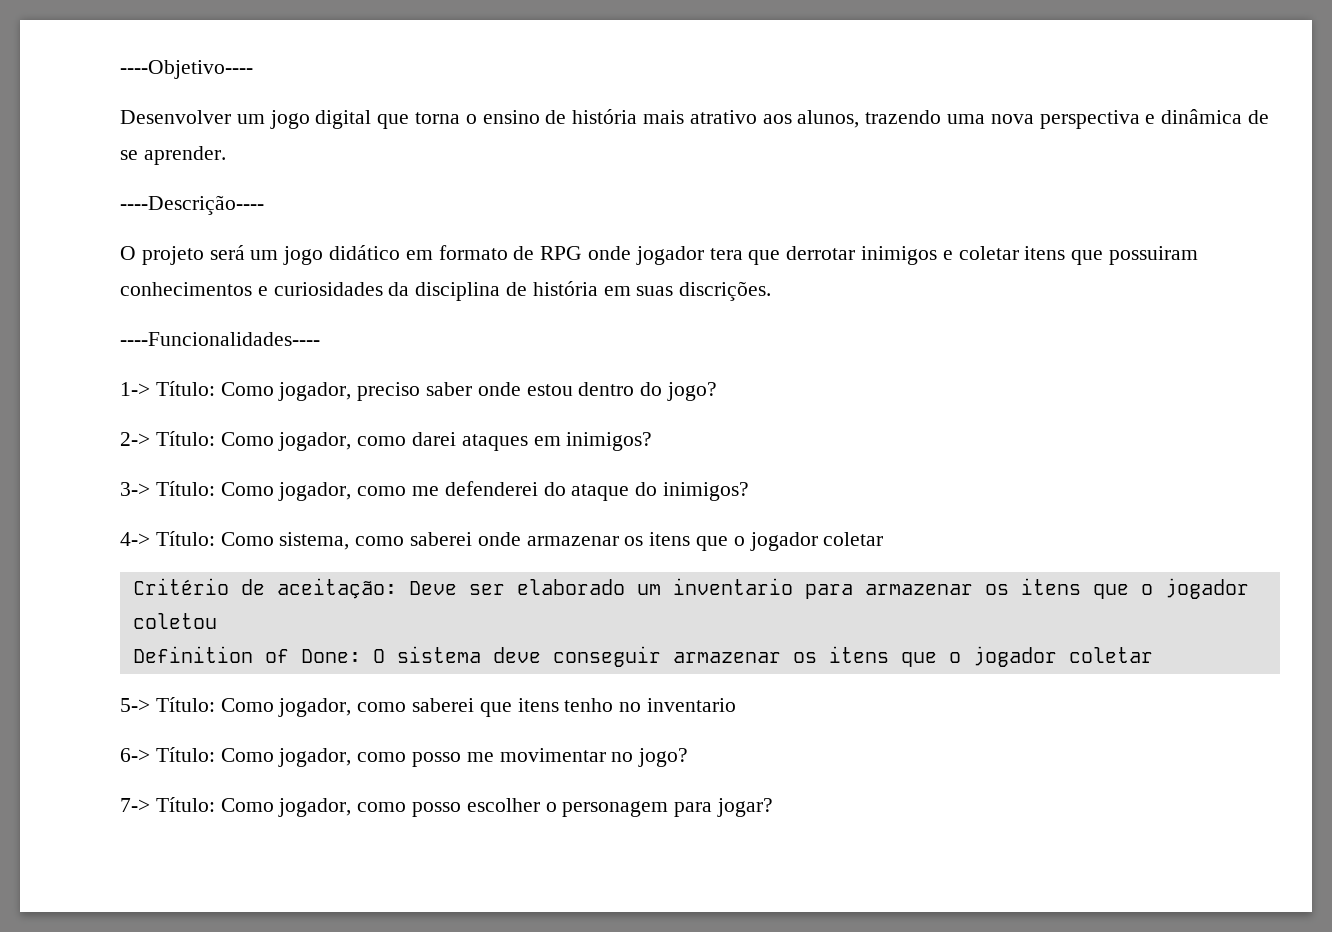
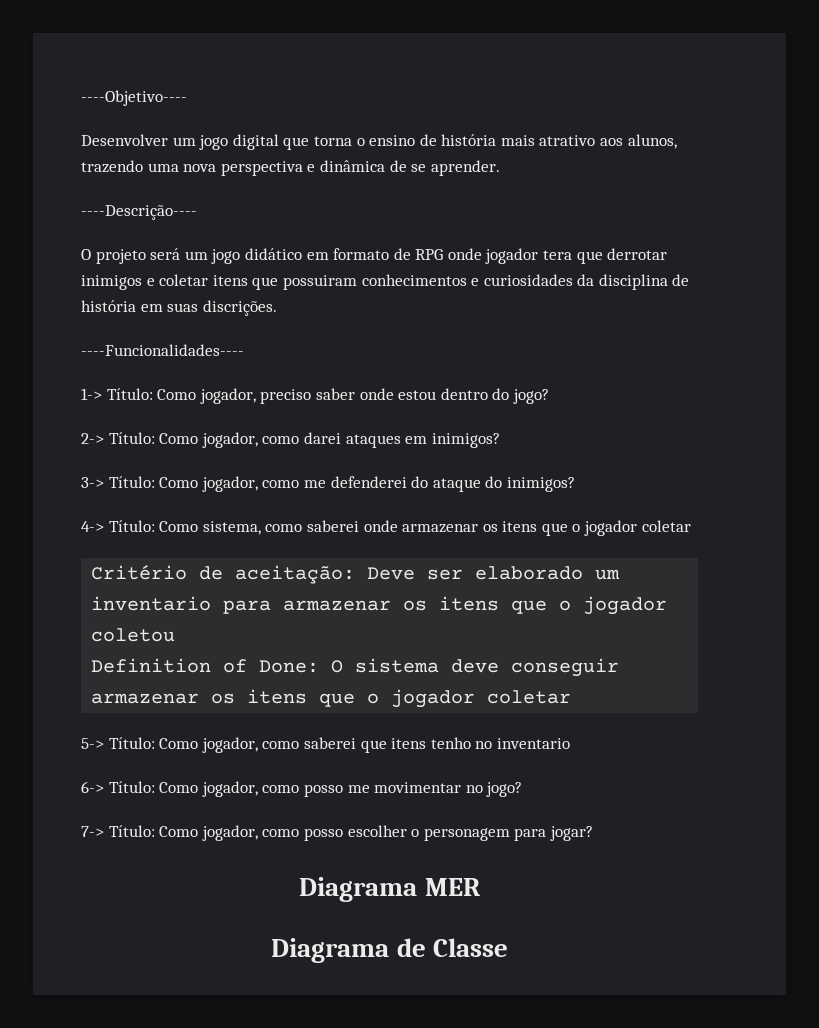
(774, 807) none -> [299,877,481,902] [271,938,508,963] // Diagrama MER // Diagrama de Classe

